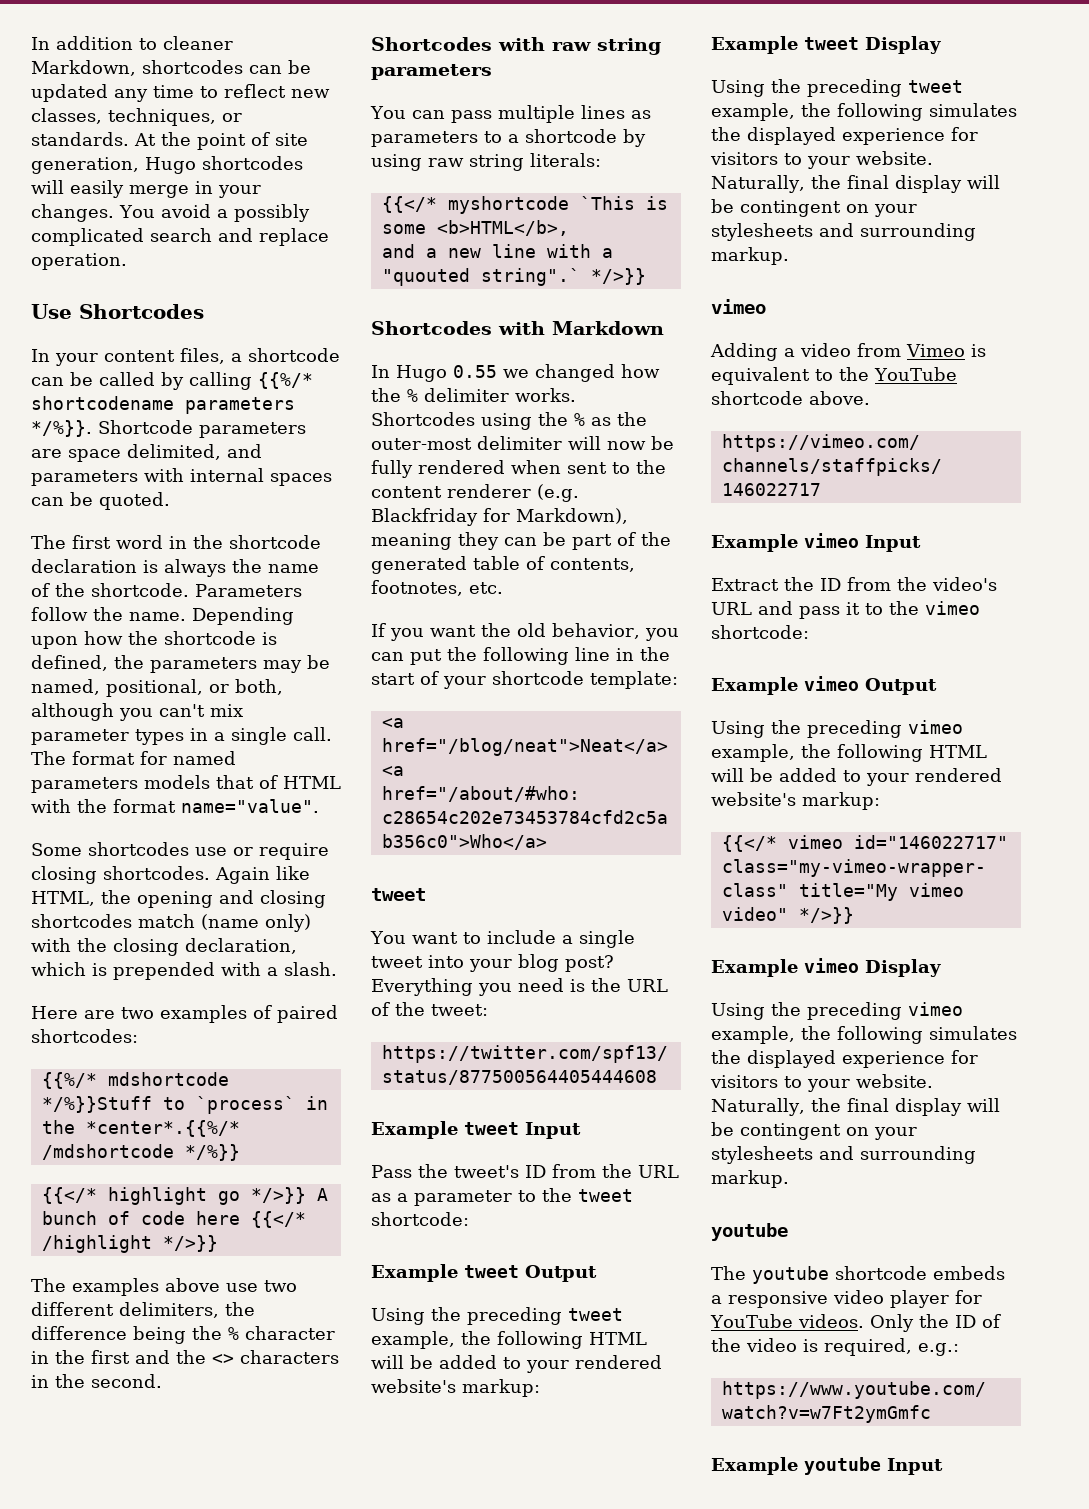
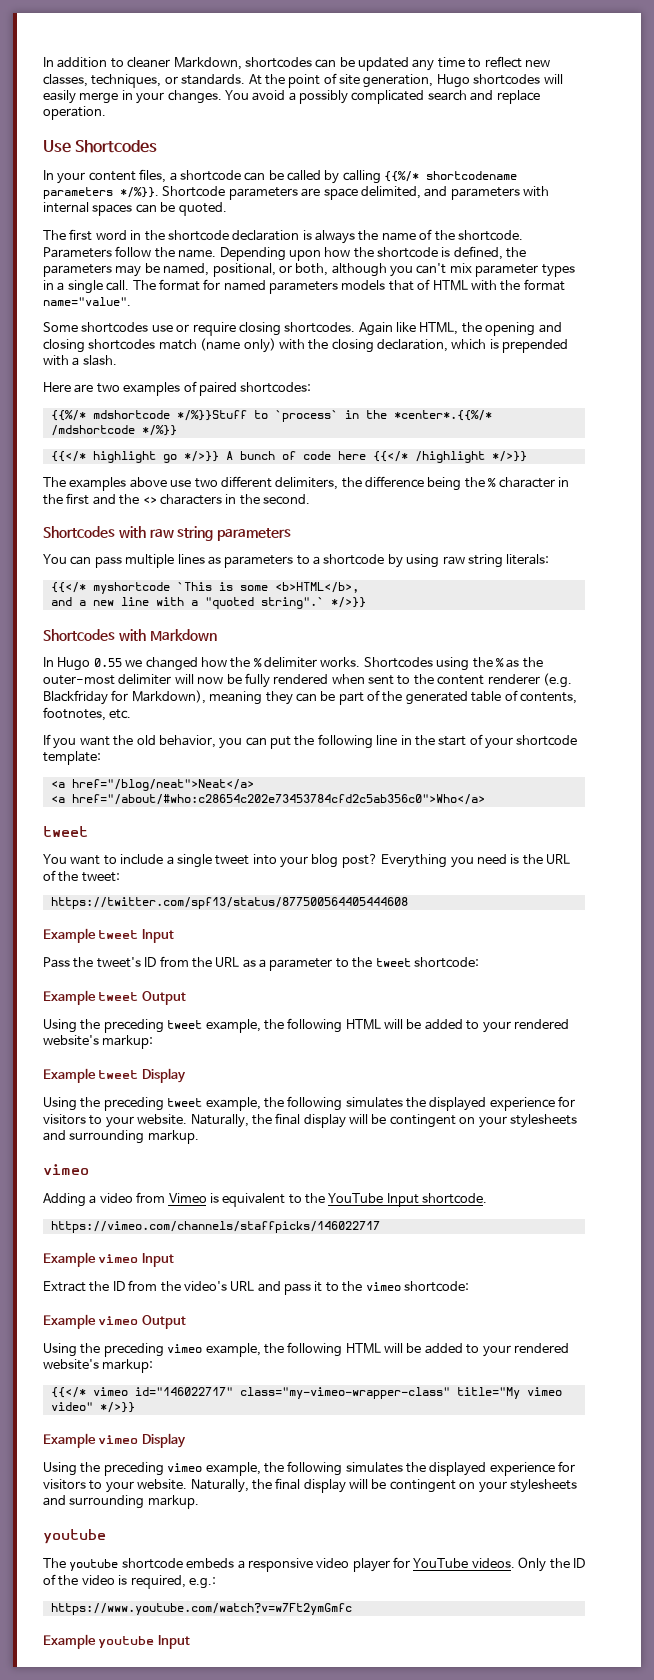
[381,268,470,286] "quouted -> [204,597,254,609] "quoted
[711,391,870,405] shortcode above. -> [386,1193,488,1207] Input shortcode.

